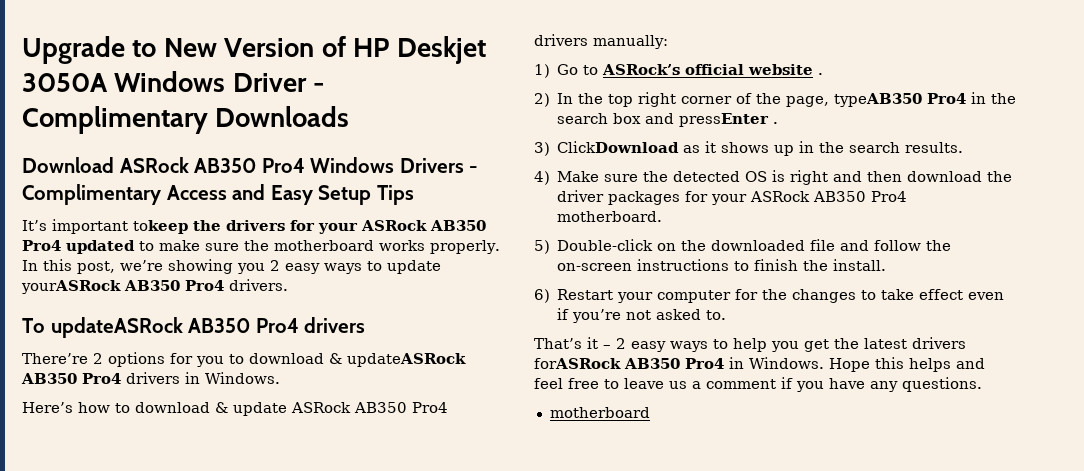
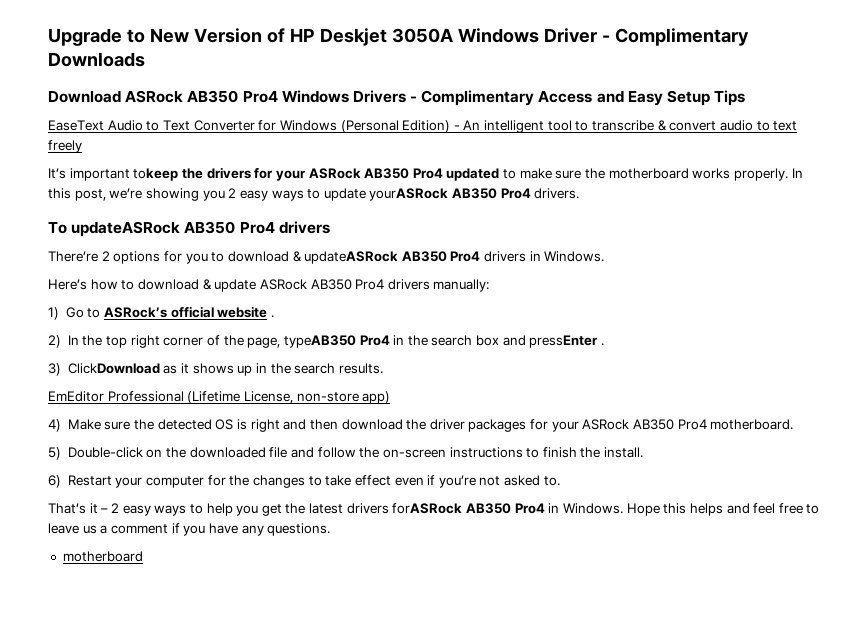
(414, 195) none -> [48,120,798,133] [48,140,82,153] // EaseText Audio to Text Converter for Windows (Personal Edition) - An intelligent tool to transcribe & convert audio to text freely
(964, 147) none -> [48,391,391,404] // EmEditor Professional (Lifetime License, non-store app)

